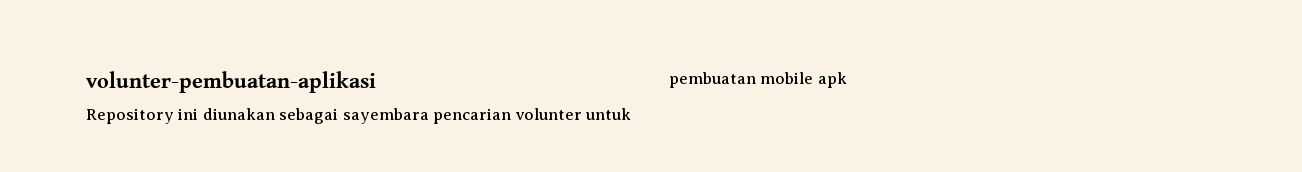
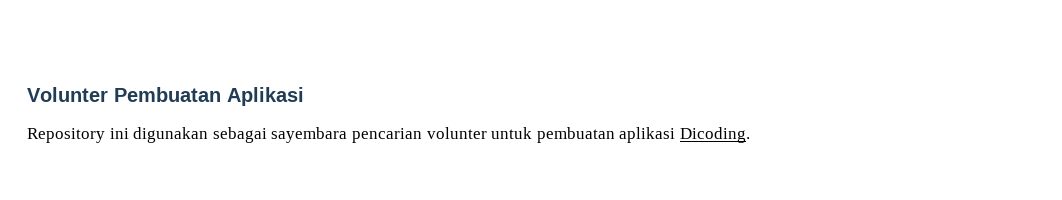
[86,71,376,93] volunter-pembuatan-aplikasi -> [27,87,304,106] Volunter Pembuatan Aplikasi
[202,108,275,120] diunakan -> [133,127,209,143] digunakan
[760,72,847,88] mobile apk -> [619,127,750,143] aplikasi Dicoding.

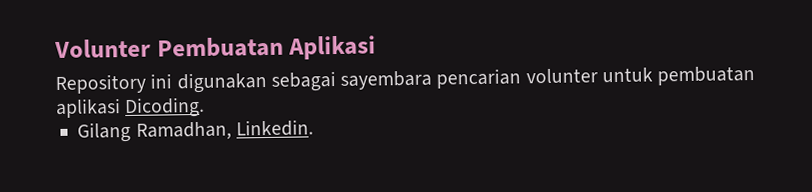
(750, 135) none -> [77,119,314,143] // Gilang Ramadhan, Linkedin.

